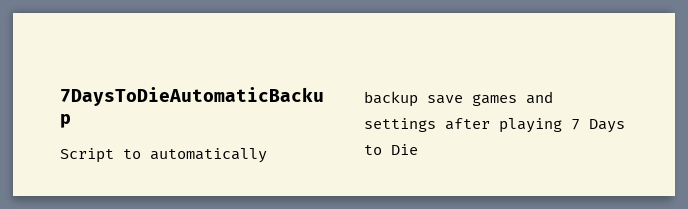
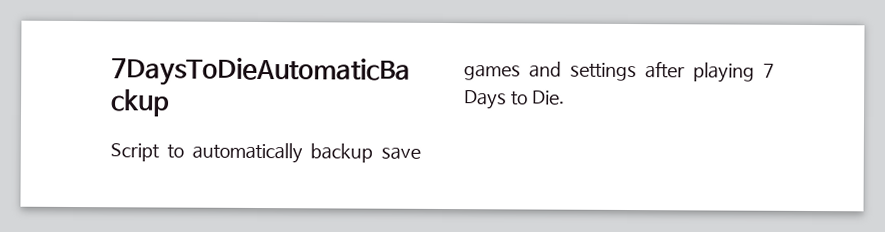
[391,144,418,155] Die -> [531,90,565,105] Die.

